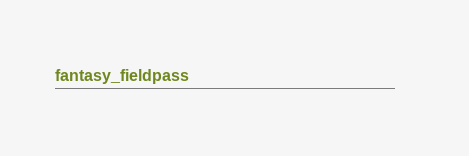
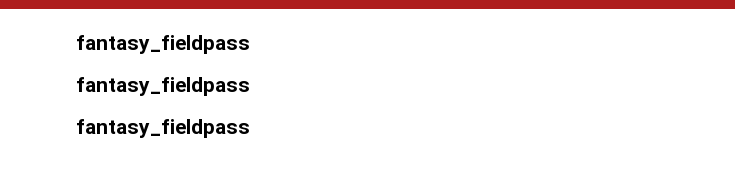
[55,69,189,84] fantasy_fieldpass -> [76,35,250,54] [76,77,250,96] [76,119,250,138] fantasy_fieldpass // fantasy_fieldpass // fantasy_fieldpass

